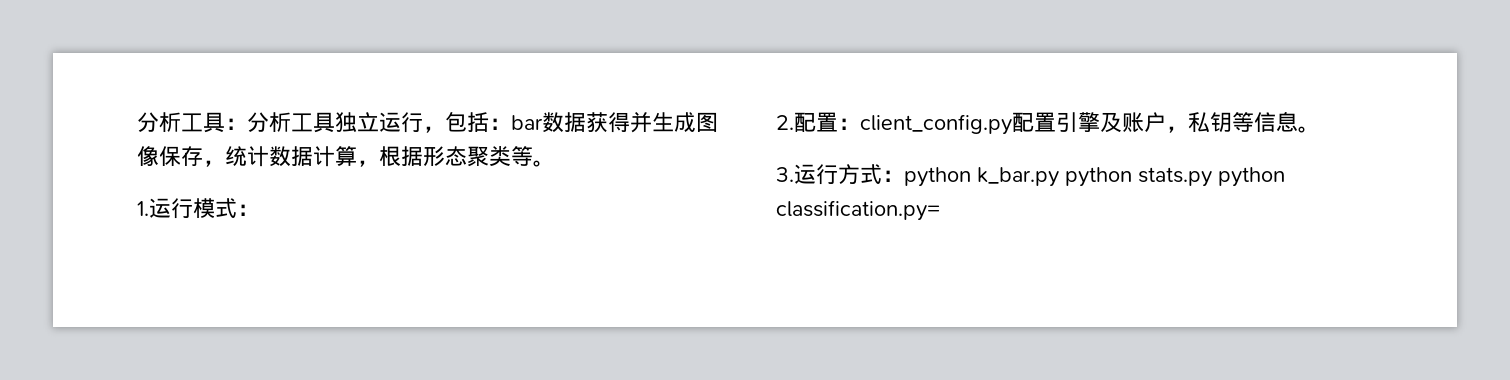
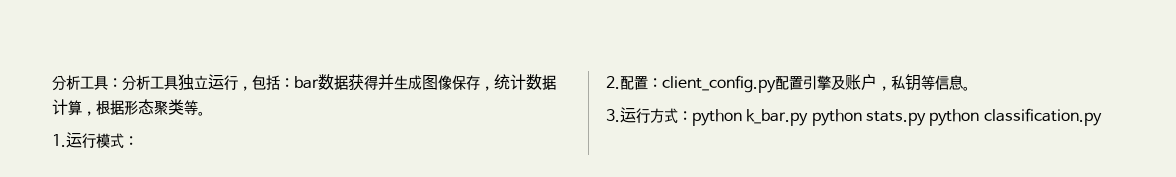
[776,200,940,221] classification.py= -> [983,108,1102,126] classification.py

